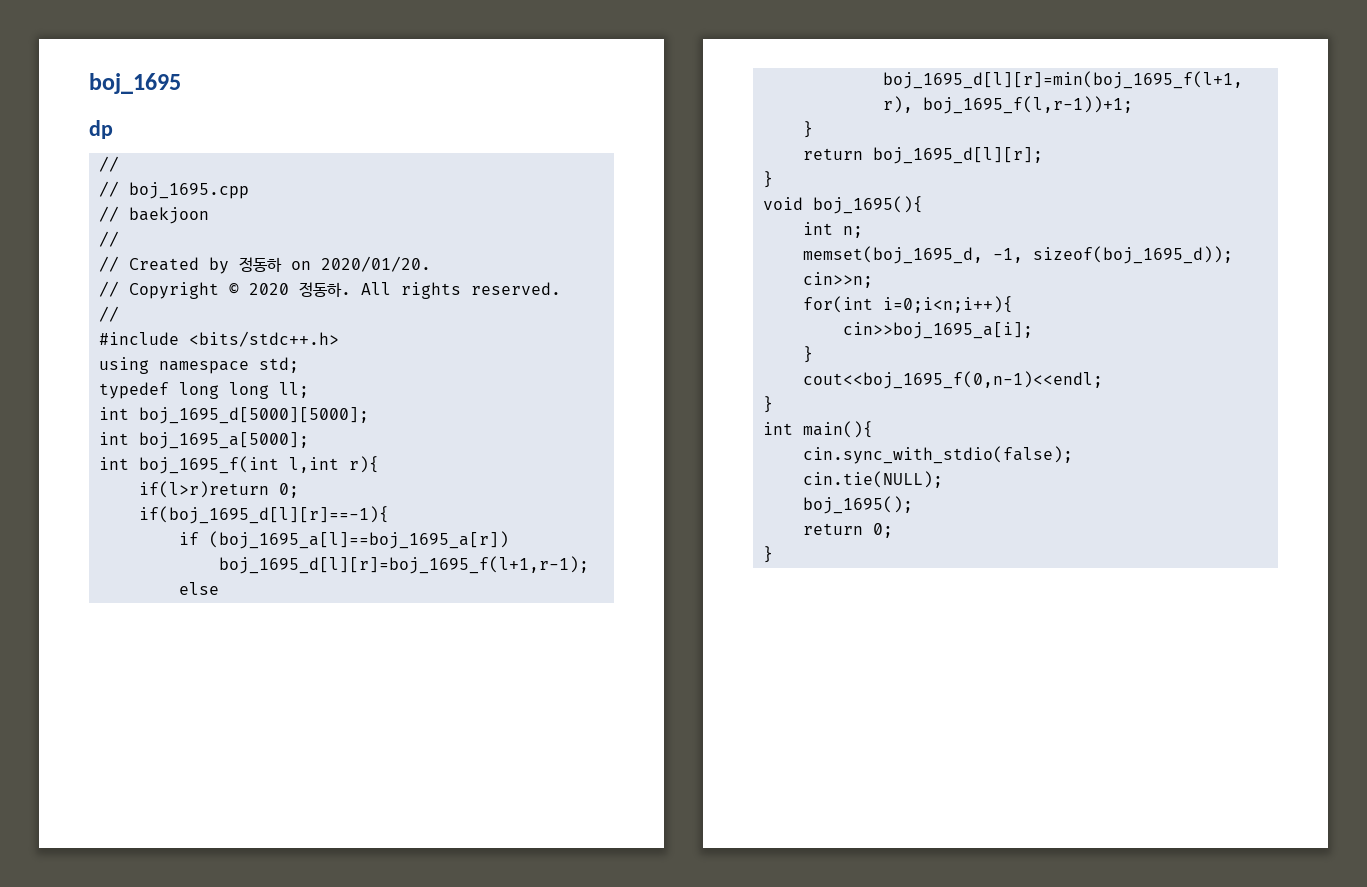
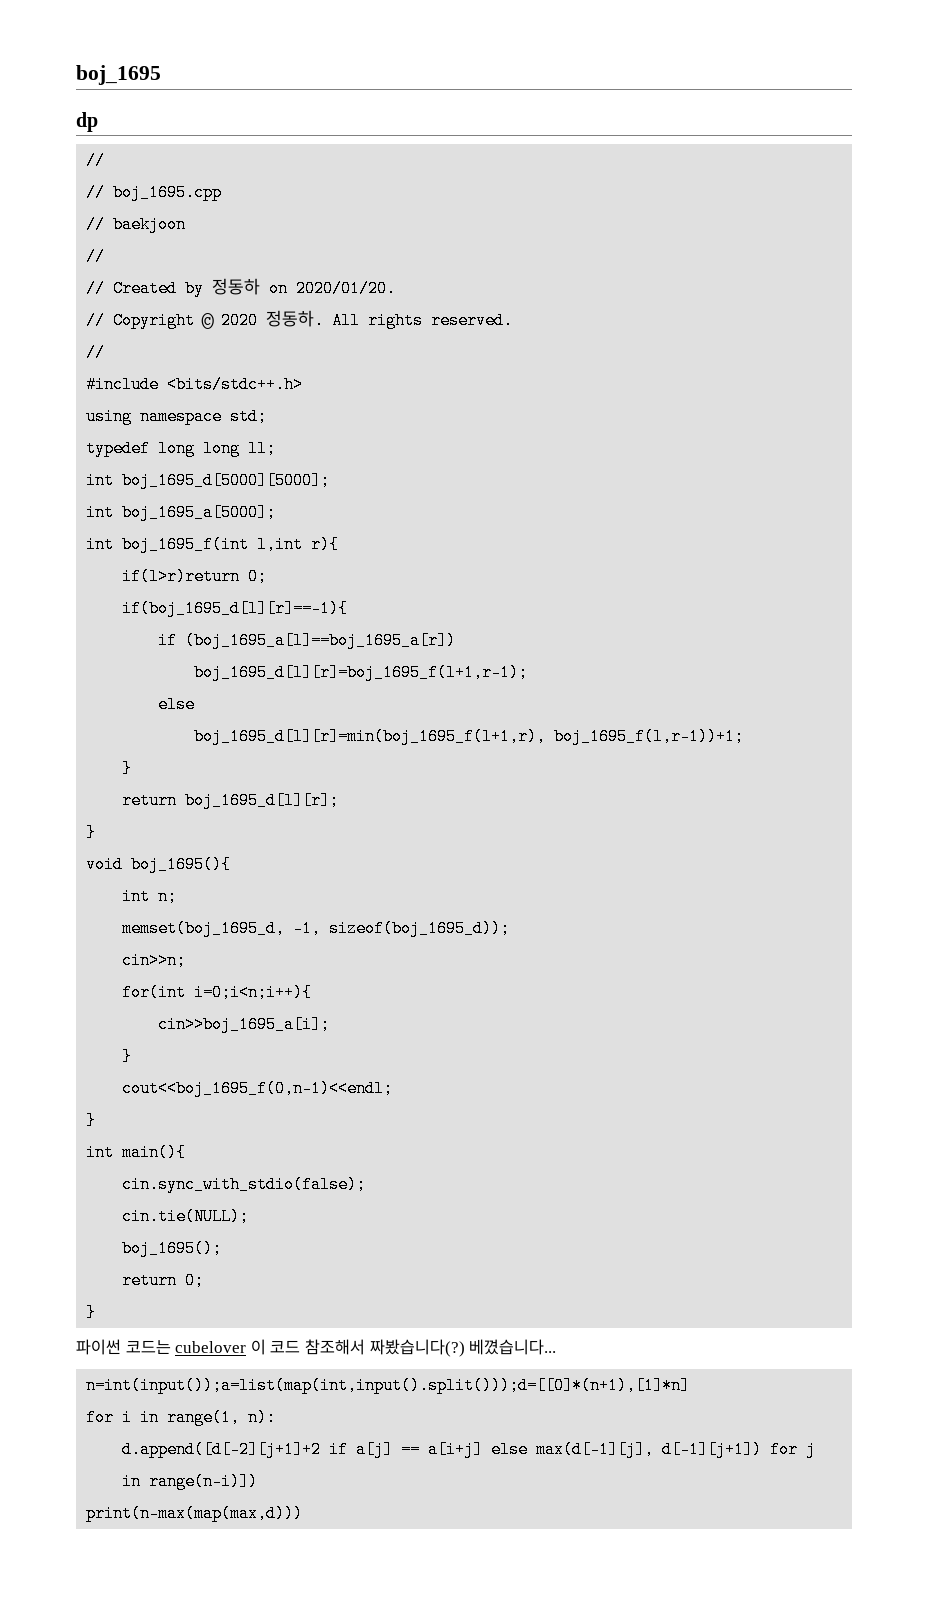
(774, 554) none -> [76,1339,557,1357] [86,1377,691,1394] [86,1409,277,1426] [122,1441,817,1458] [122,1473,259,1490] [86,1505,304,1522] // 파이썬 코드는 cubelover 이 코드 참조해서 짜봤습니다(?) 베꼈습니다... // n=int(input());a=list(map(int,input().split()));d=[[0]*(n+1),[1]*n] // for i in range(1, n): // d.append([d[-2][j+1]+2 if a[j] == a[i+j] else max(d[-1][j], d[-1][j+1]) for j in range(n-i)]) // print(n-max(map(max,d)))

